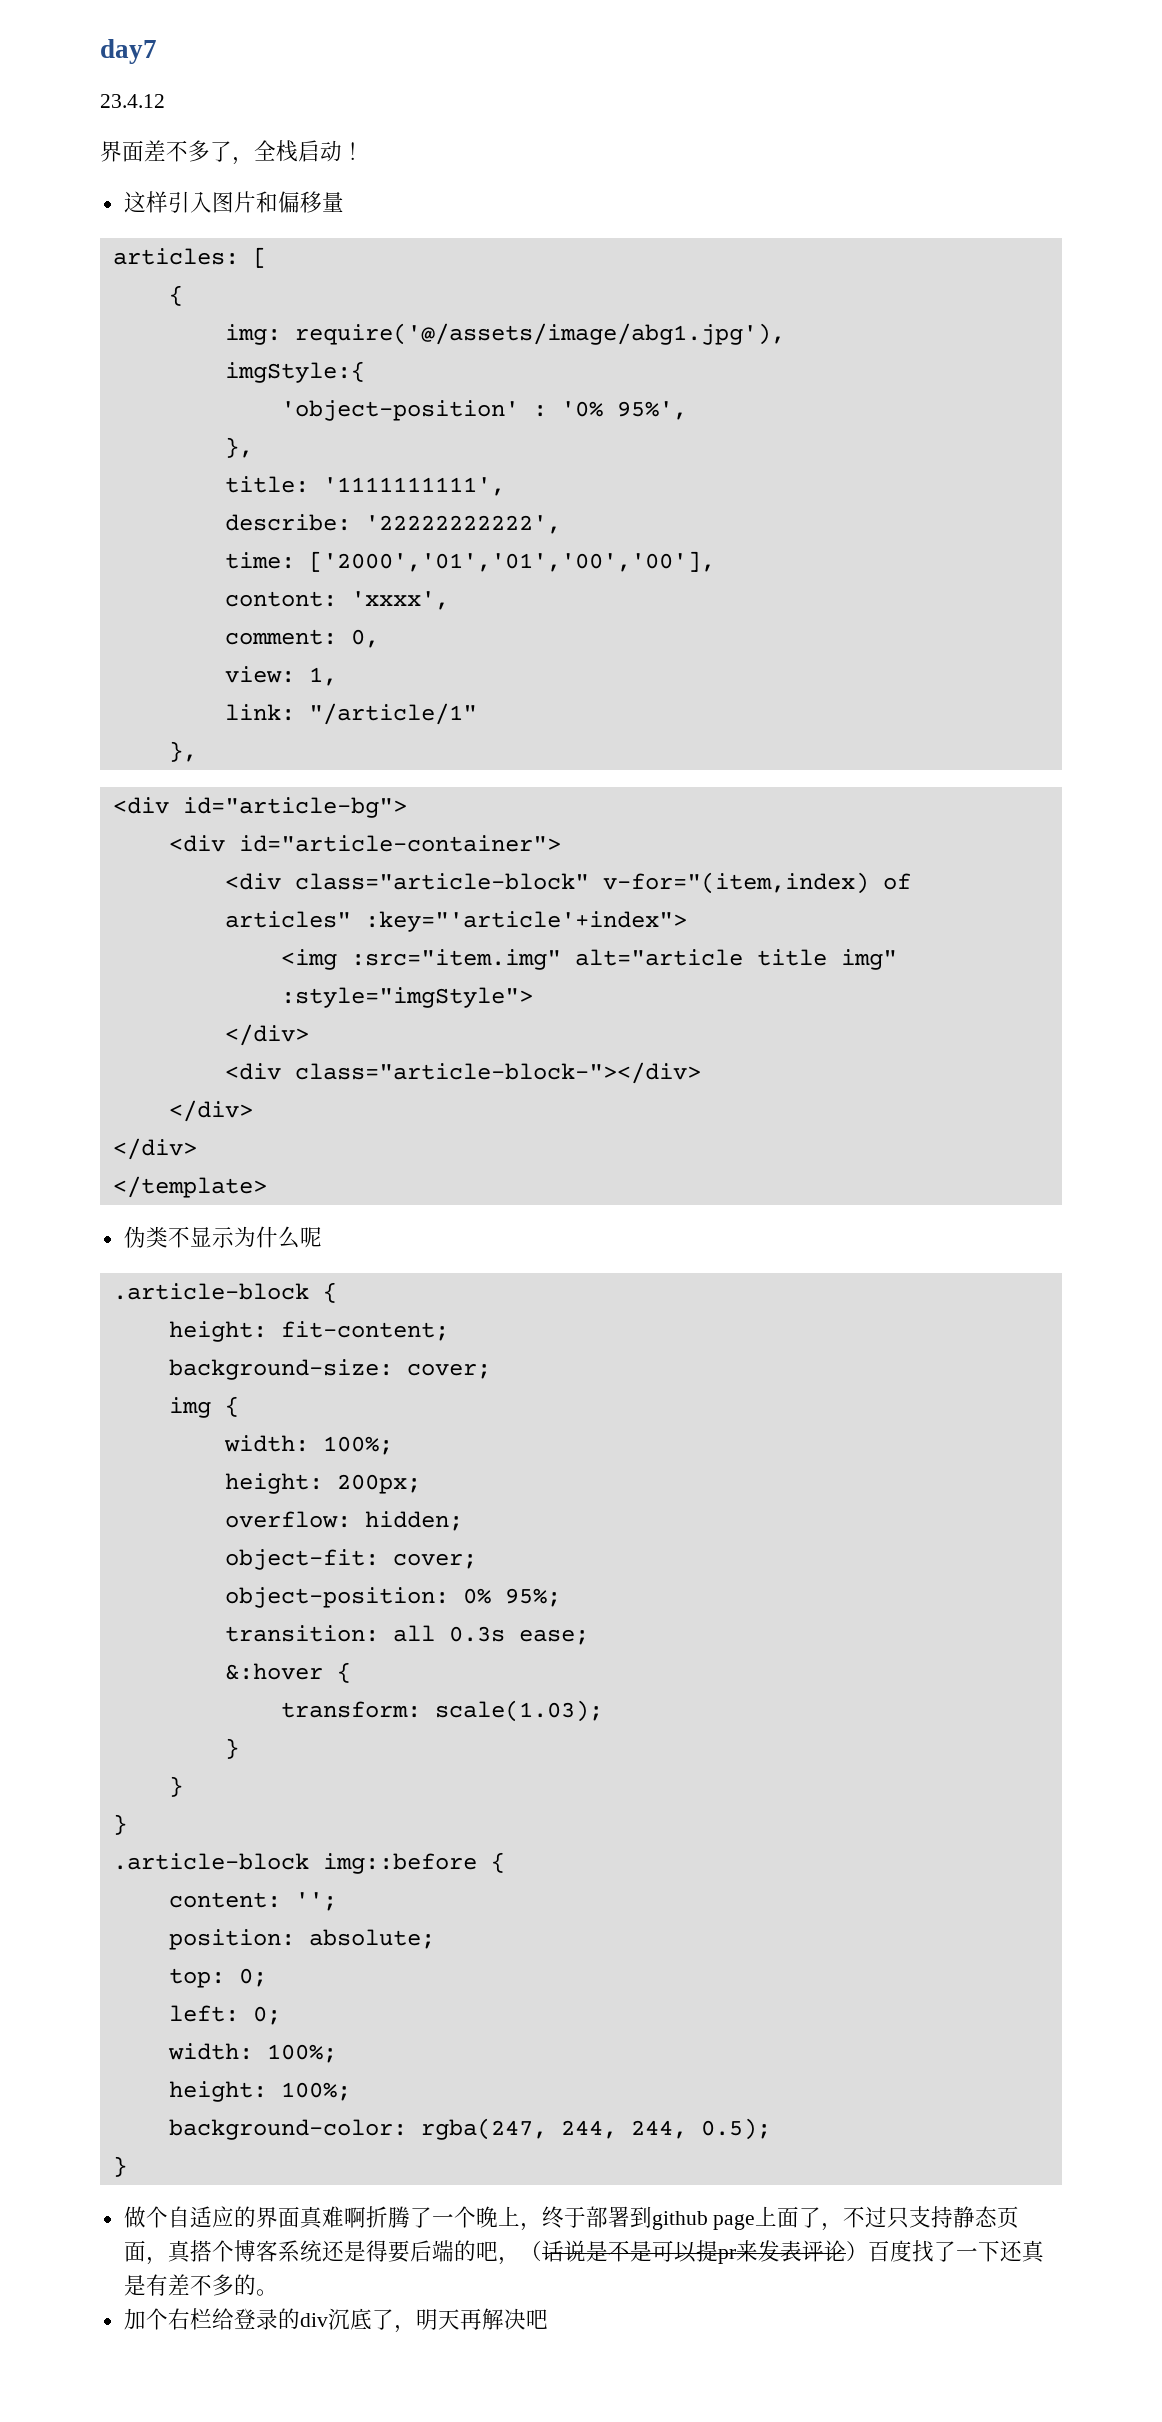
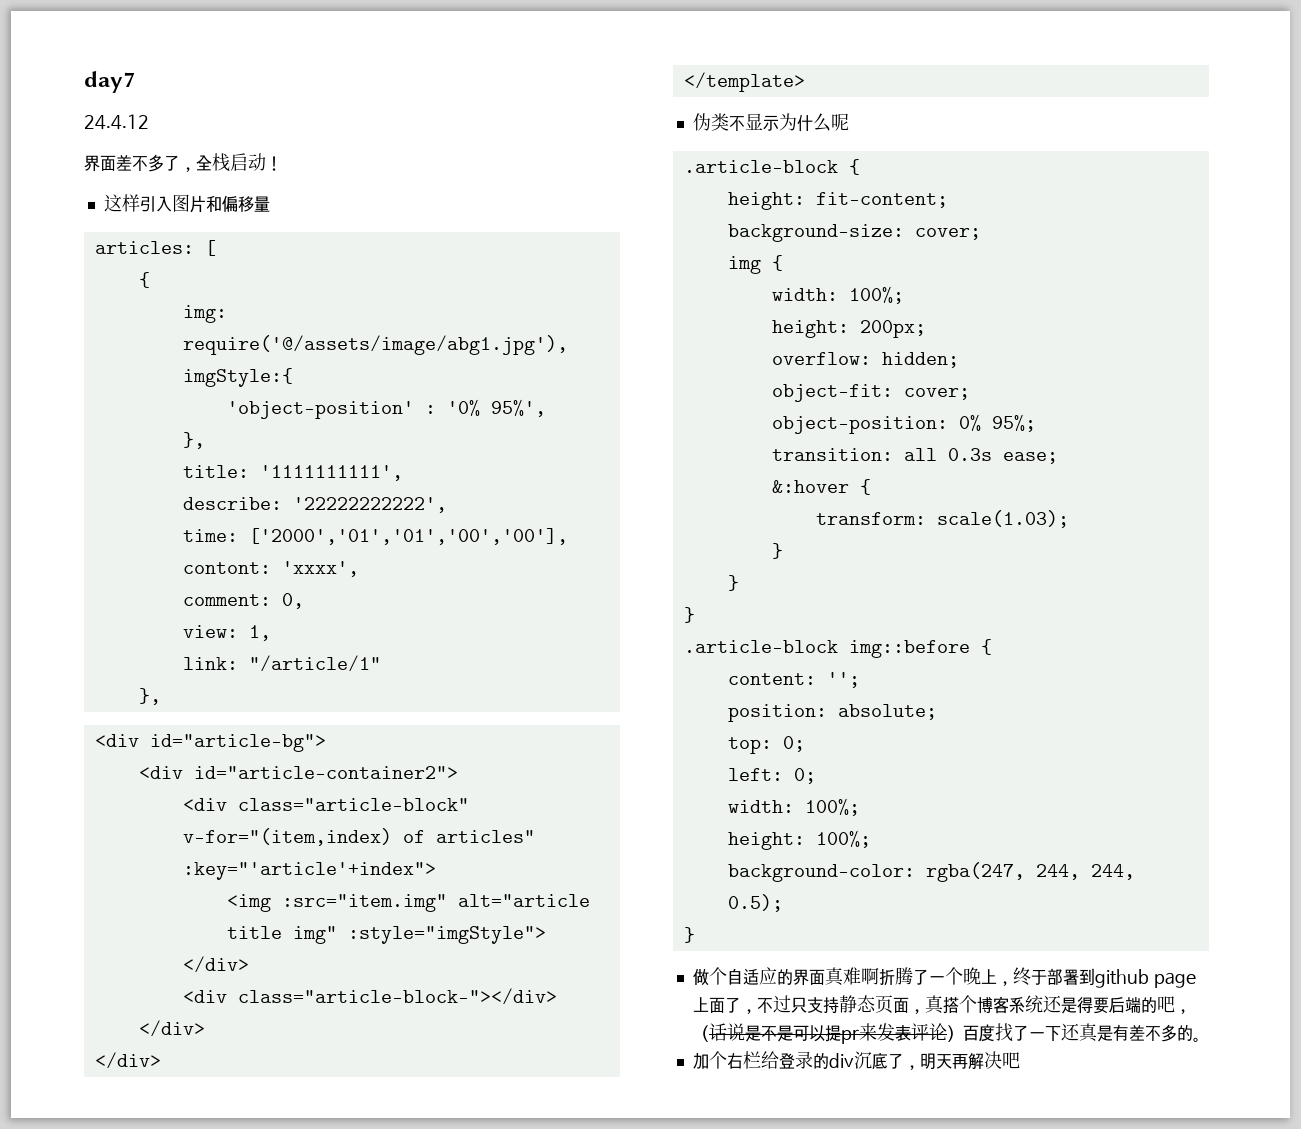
[100,94,165,108] 23.4.12 -> [84,114,149,130] 24.4.12
[238,835,561,852] id="article-container"> -> [193,766,458,779] id="article-container2">

